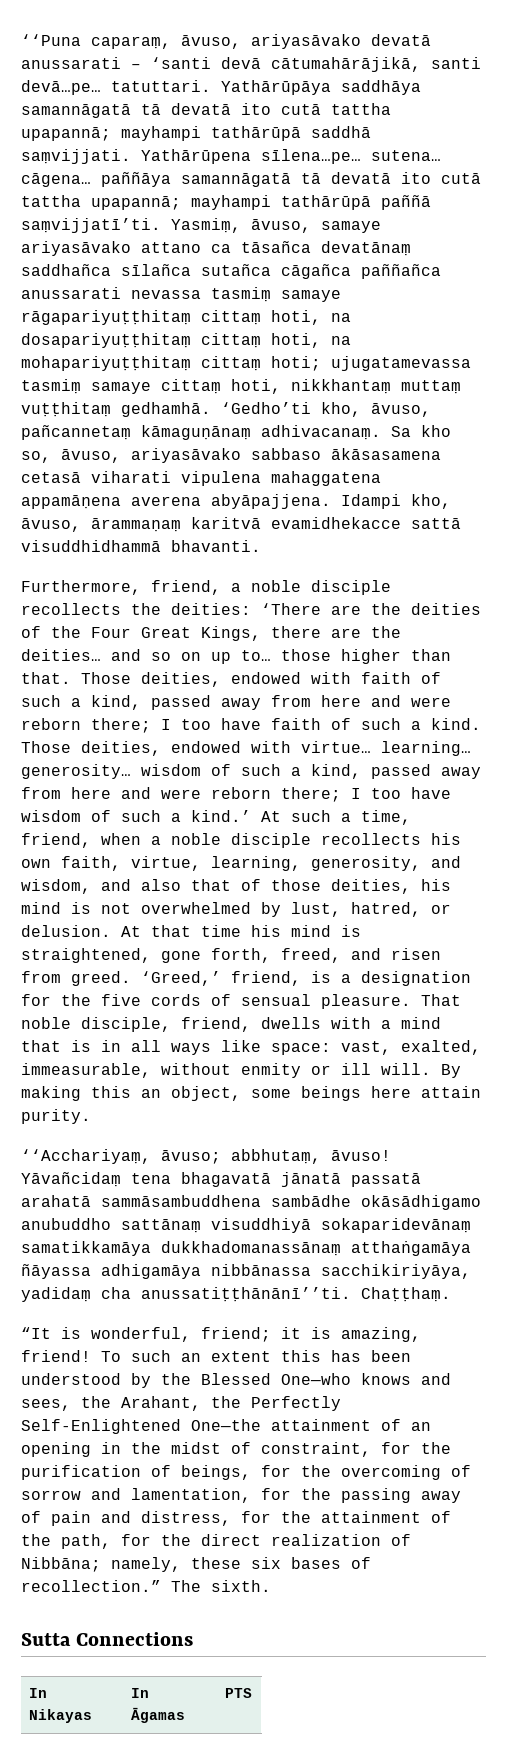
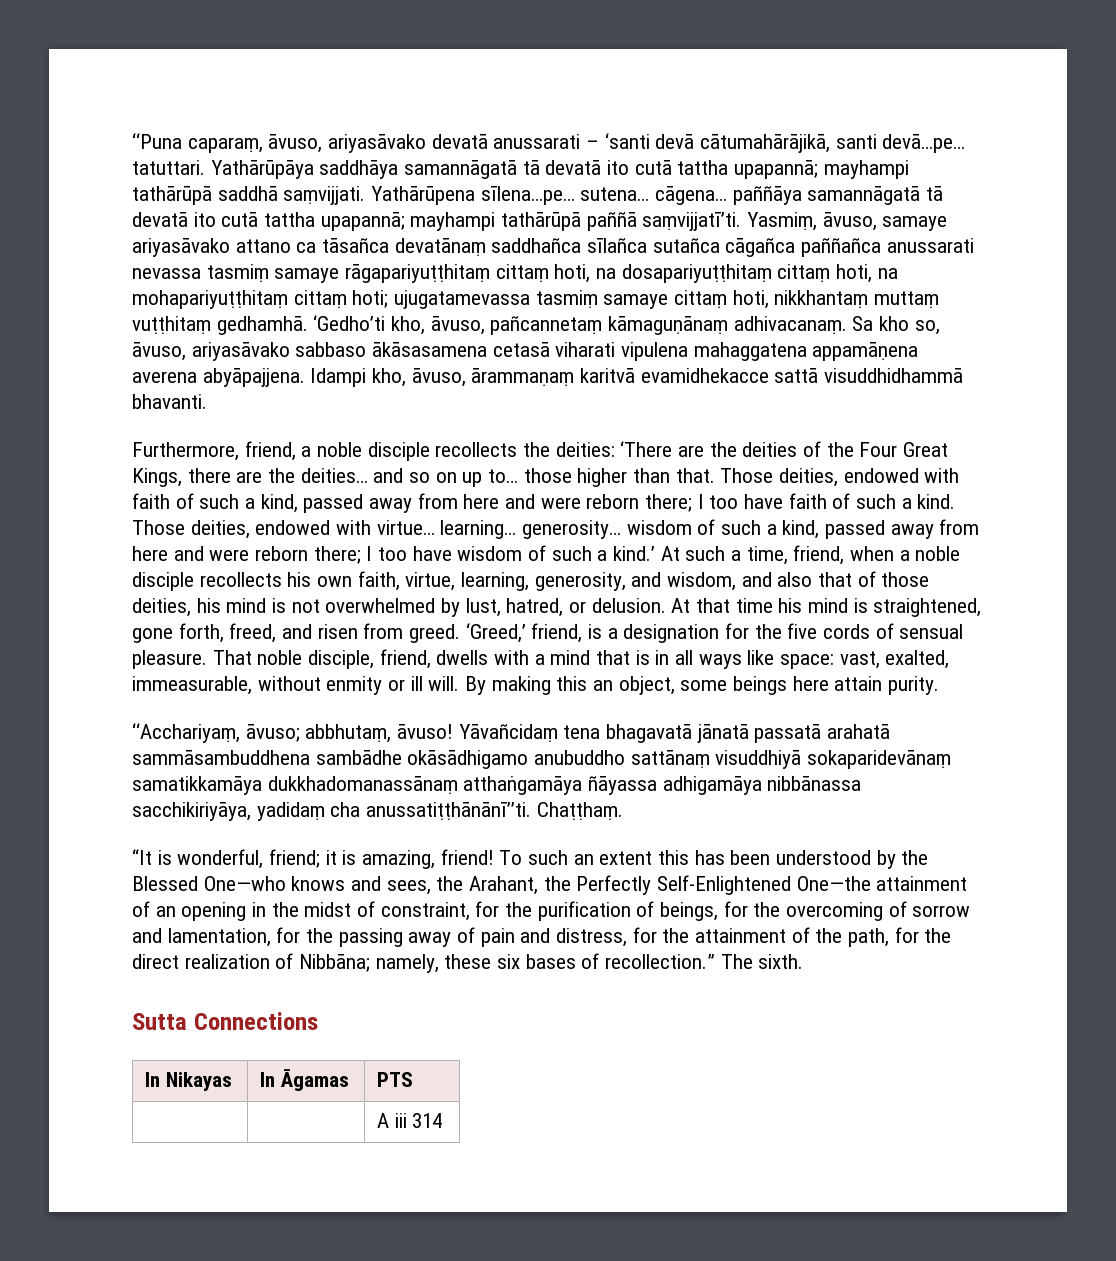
(252, 1693) none -> [376,1113,443,1128] // | | A iii 314

